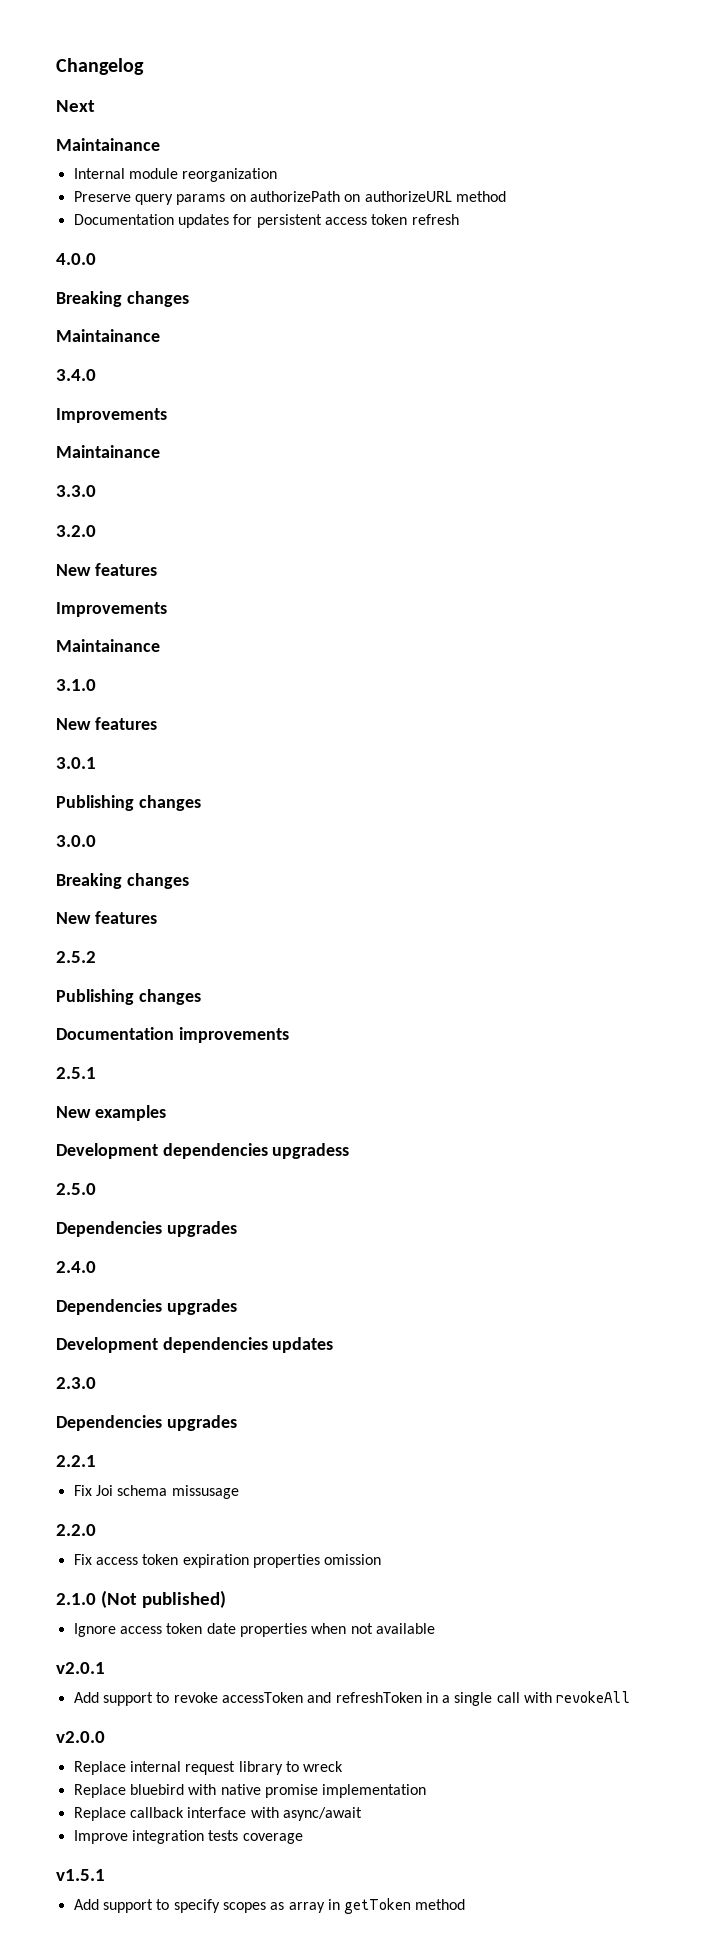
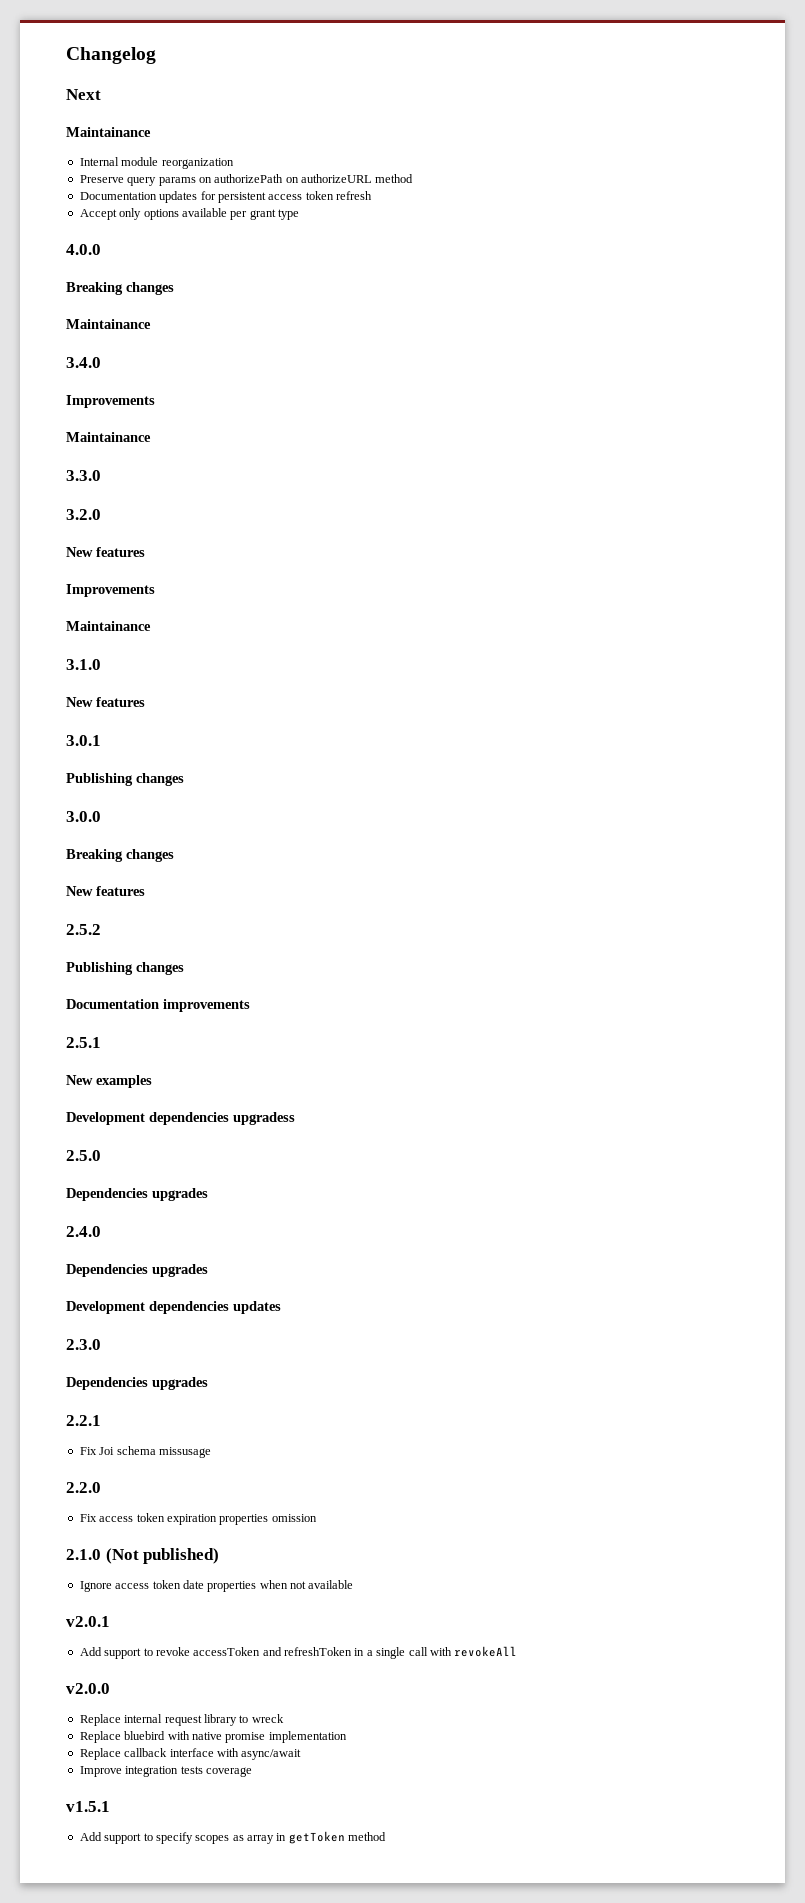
(459, 219) none -> [79,208,299,220] // Accept only options available per grant type

